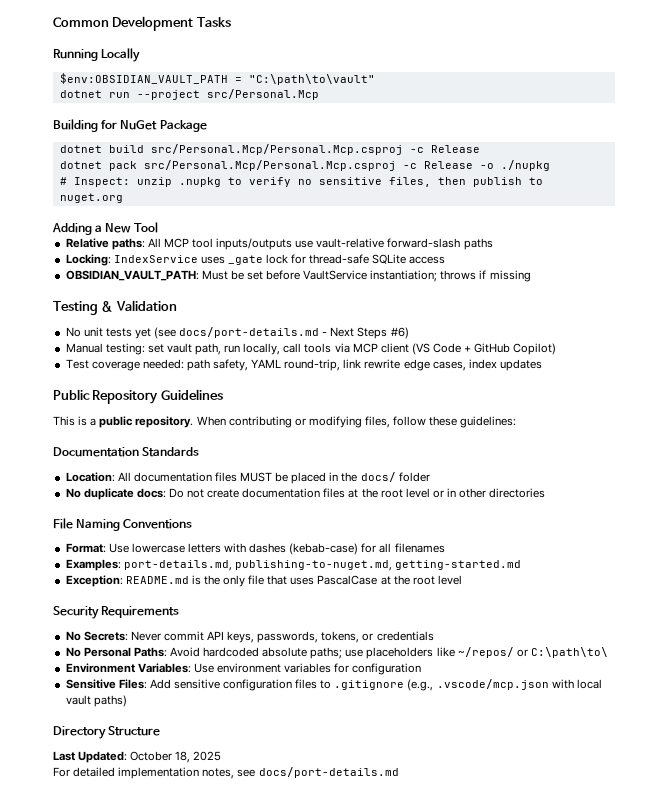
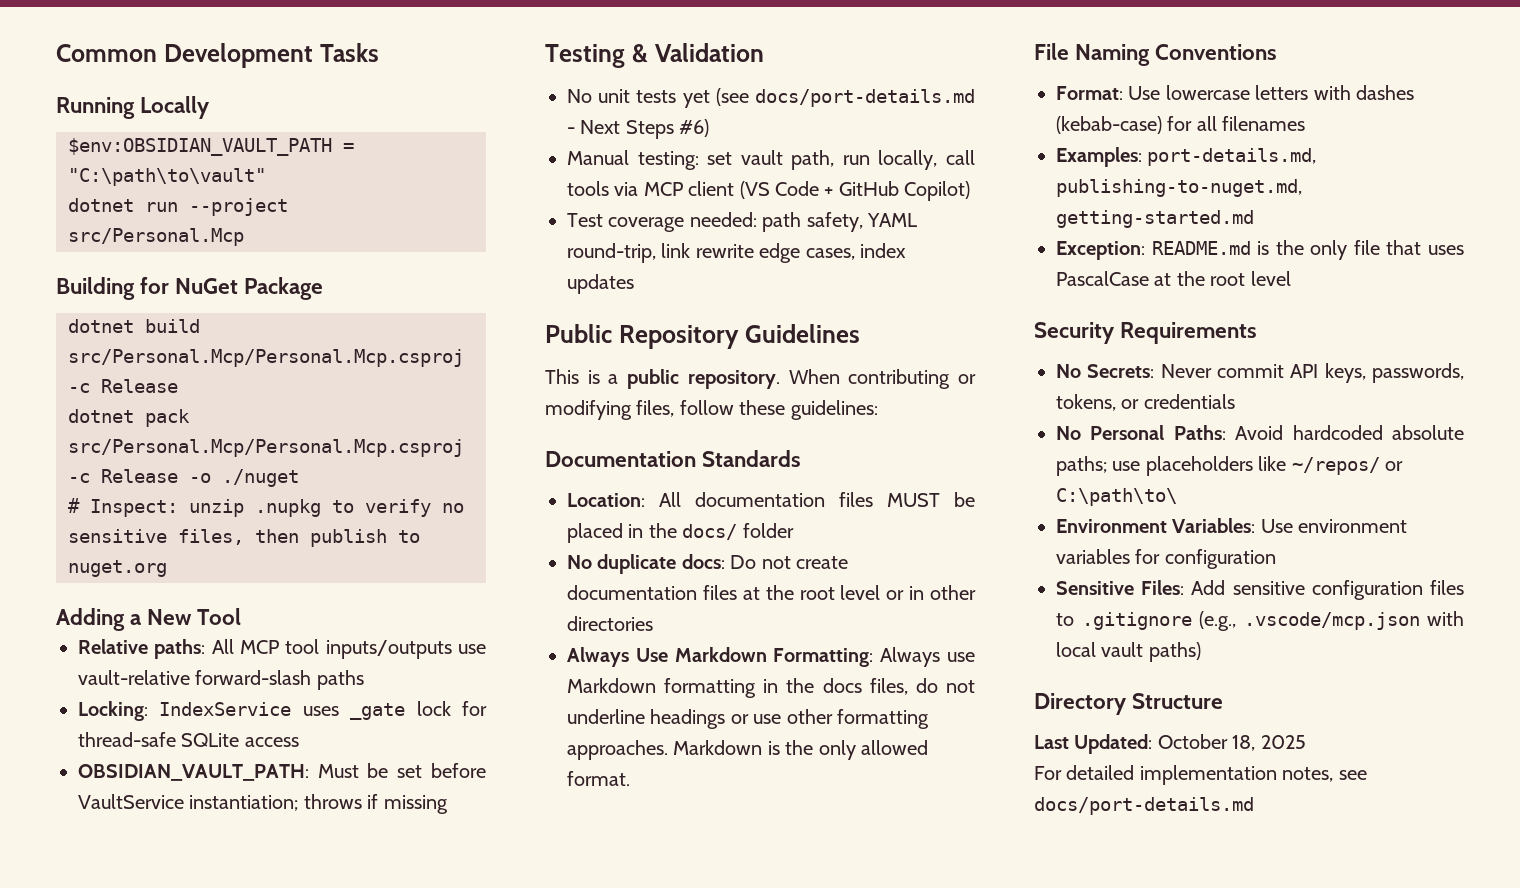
[500,160,550,171] ./nupkg -> [222,469,299,487] ./nuget
(546, 493) none -> [567,647,975,667] [567,678,976,698] [567,709,929,729] [567,740,928,760] [567,771,630,786] // Always Use Markdown Formatting: Always use Markdown formatting in the docs files, do not underline headings or use other formatting approaches. Markdown is the only allowed format.

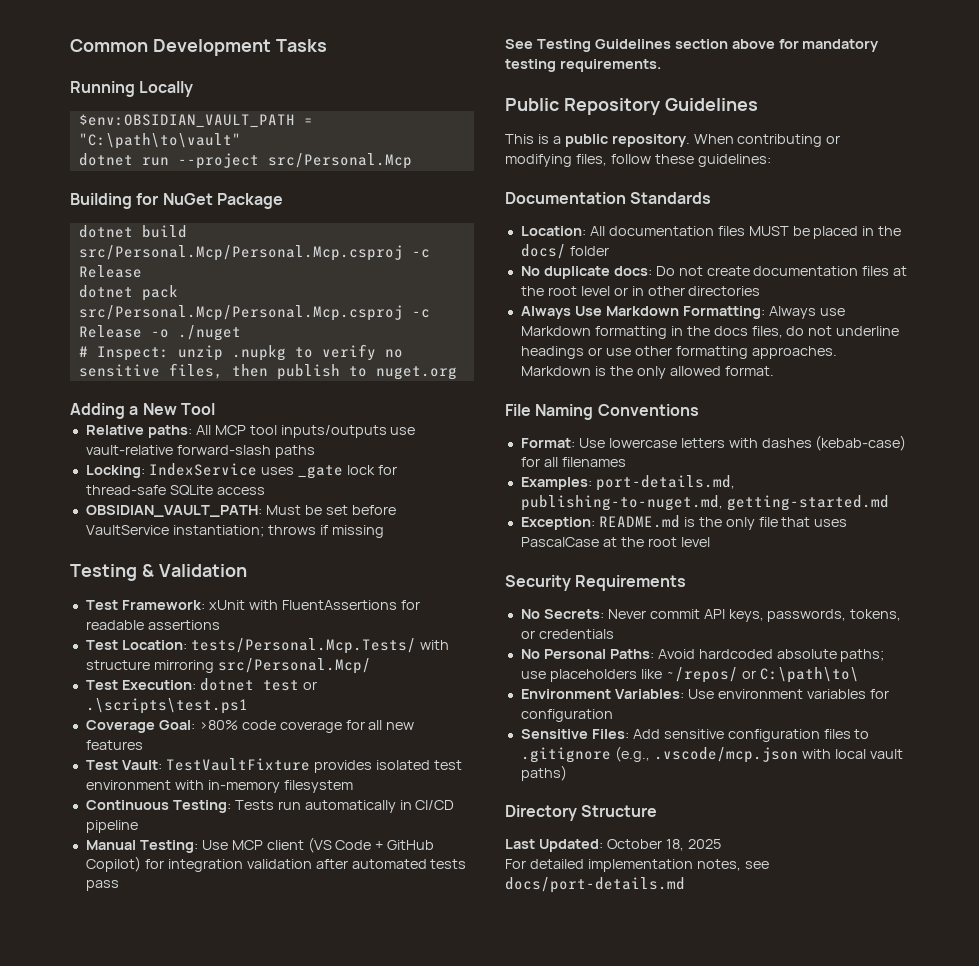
[567,88,975,108] [567,119,710,139] [567,150,975,170] [567,181,639,196] No unit tests yet (see docs/port-details.md - Next Steps #6) // Manual testing: set vault path, run locally, call tools via -> [85,600,420,610] [85,620,220,630] [85,638,449,654] [85,658,371,674] [85,678,317,691] [85,698,248,714] [85,720,415,733] [85,740,143,750] [85,758,462,773] [85,780,353,793] [85,800,455,813] [85,820,138,833] [85,840,228,853] Test Framework: xUnit with FluentAssertions for readable assertions // Test Location: tests/Personal.Mcp.Tests/ with structure mirroring src/Personal.Mcp/ // Test Execution: dotnet test or .\scripts\test.ps1 // Coverage Goal: >80% code coverage for all new features // Test Vault: TestVaultFixture provides isolated test environment with in-memory filesystem // Continuous Testing: Tests run automatically in CI/CD pipeline // Manual Testing: Use
[567,212,917,232] [567,243,906,263] [567,274,634,294] // Test coverage needed: path safety, YAML round-trip, link rewrite edge cases, index updates -> [144,859,467,872] [85,880,119,891] [505,39,880,52] [505,59,661,72] for integration validation after automated tests pass // See Testing Guidelines section above for mandatory testing requirements.

